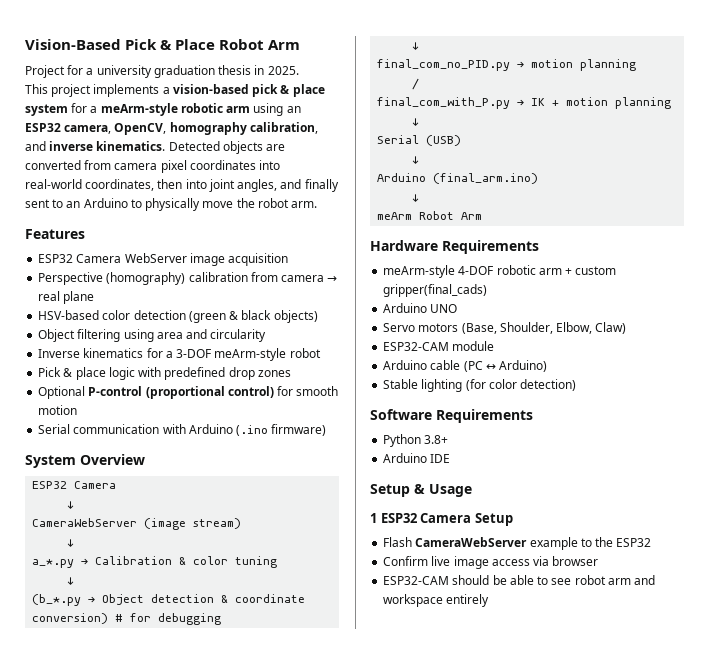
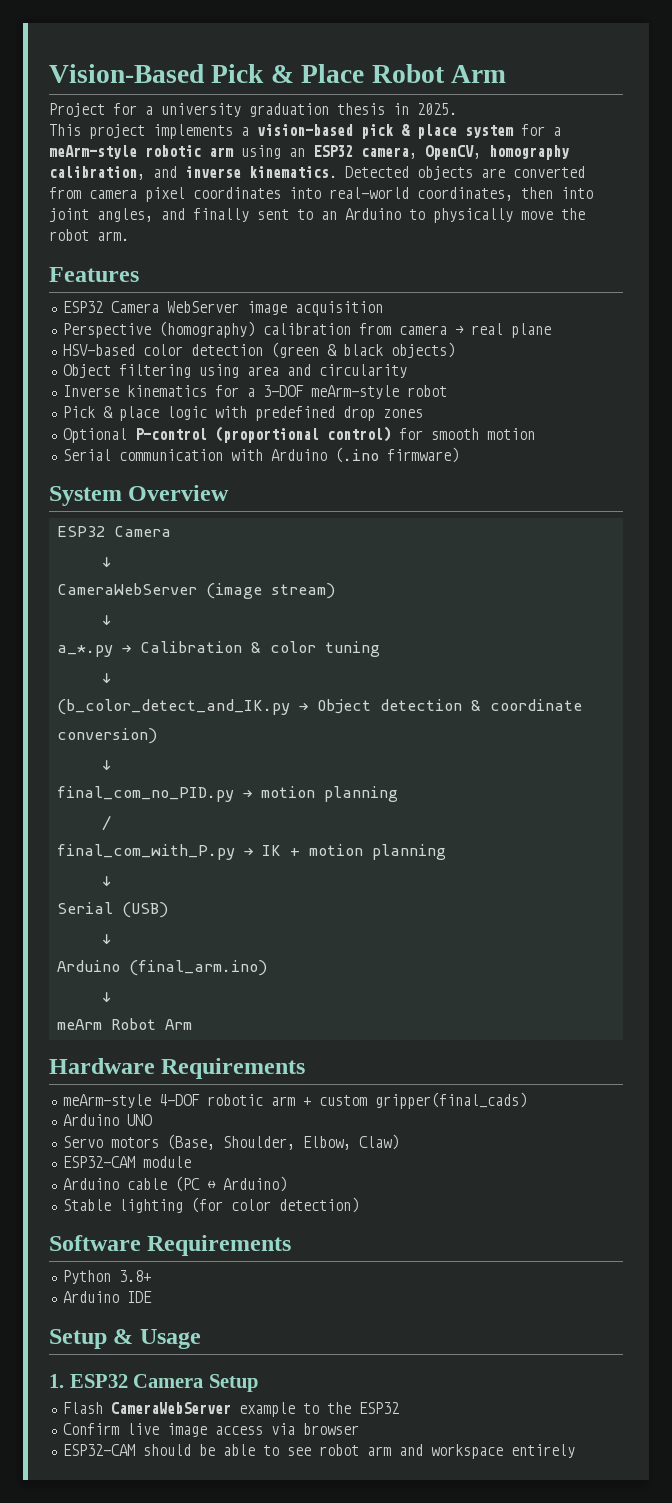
[32,594,82,606] (b_*.py -> [56,699,290,715] (b_color_detect_and_IK.py
[115,613,222,625] # for debugging -> (157, 736) none
[370,513,377,523] 1 -> [49,1374,64,1388] 1.

